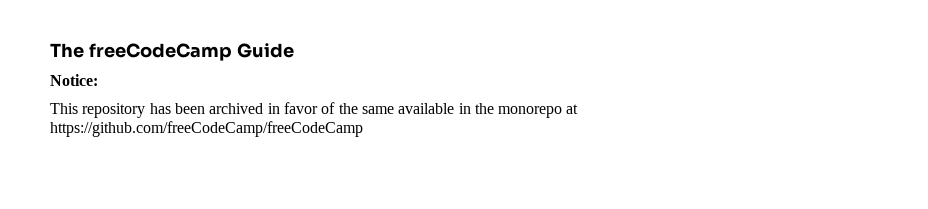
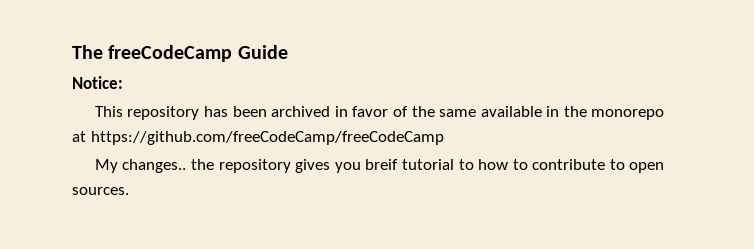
(363, 129) none -> [94,159,665,173] [72,187,129,195] // My changes.. the repository gives you breif tutorial to how to contribute to open sources.

